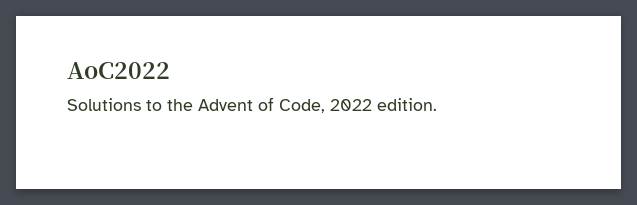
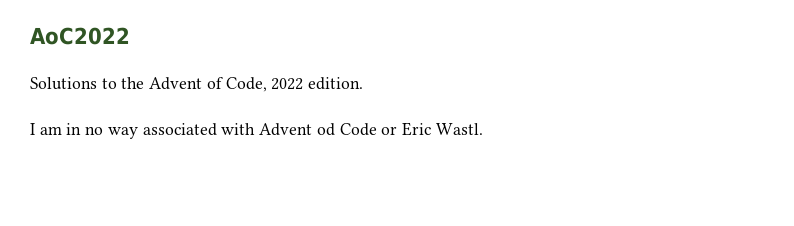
(437, 104) none -> [30,122,483,139] // I am in no way associated with Advent od Code or Eric Wastl.

